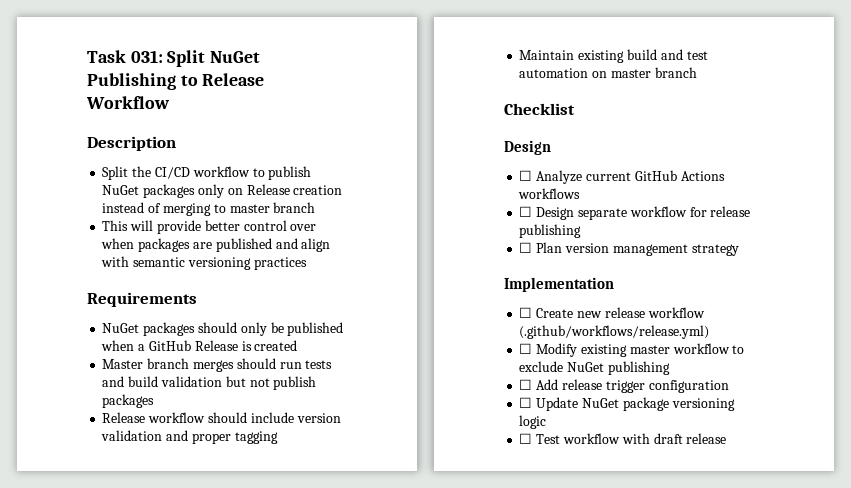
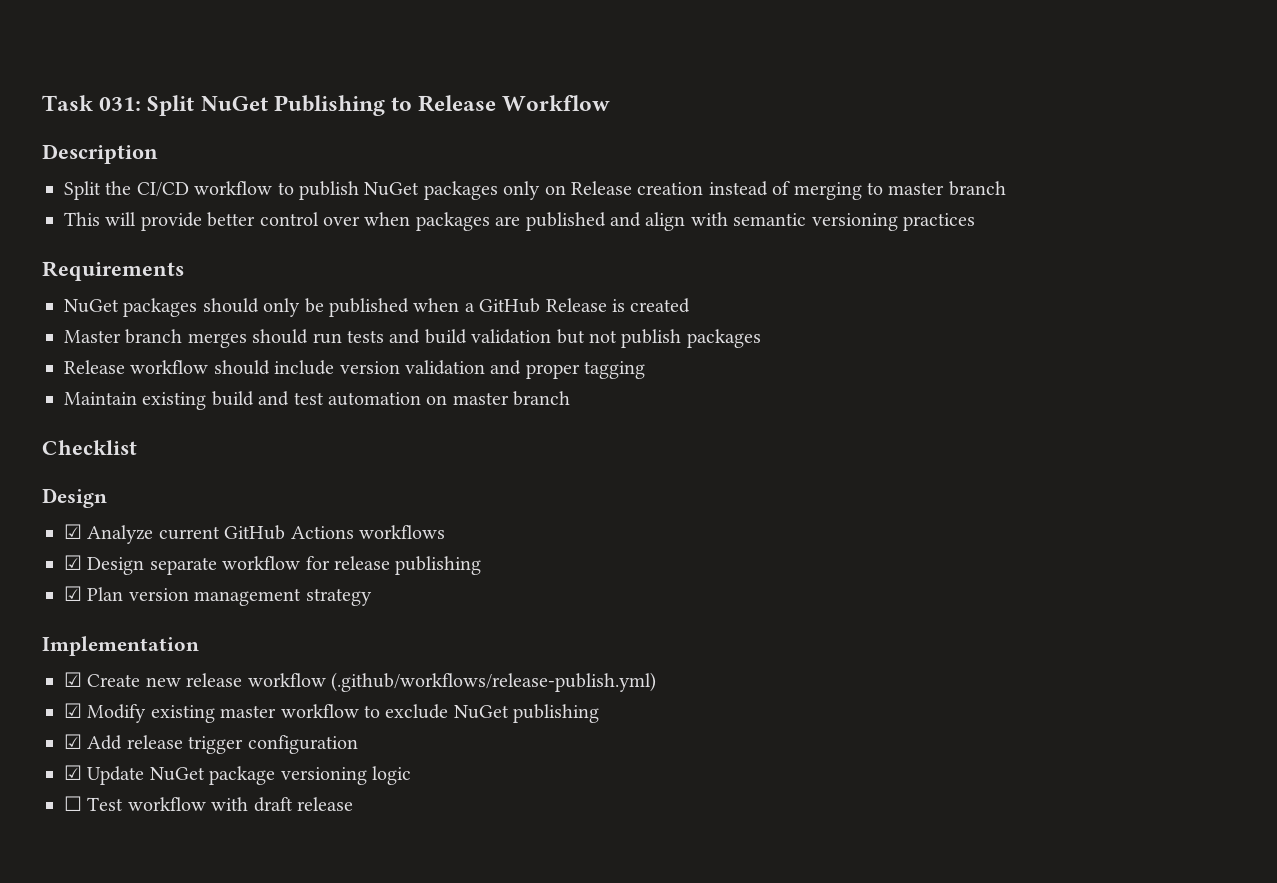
[519,170,533,181] ☐ -> [64,524,82,539] ☑
[519,206,533,217] ☐ -> [64,555,82,570] ☑
[519,242,533,253] ☐ -> [64,586,82,601] ☑
[519,307,533,318] ☐ -> [64,672,82,687] ☑
[519,325,710,339] [519,343,533,354] (.github/workflows/release.yml) // ☐ -> [331,672,656,692] [64,703,82,718] (.github/workflows/release-publish.yml) // ☑
[519,379,533,390] ☐ -> [64,734,82,749] ☑
[519,397,533,408] ☐ -> [64,765,82,780] ☑

